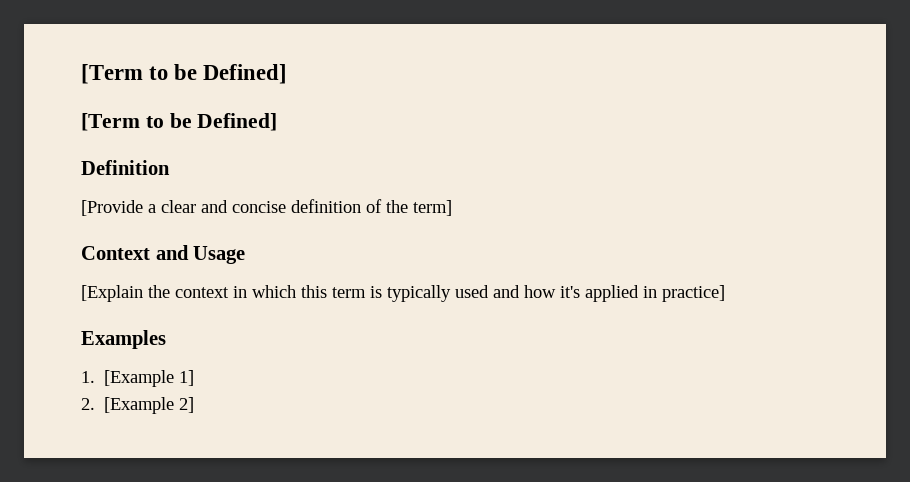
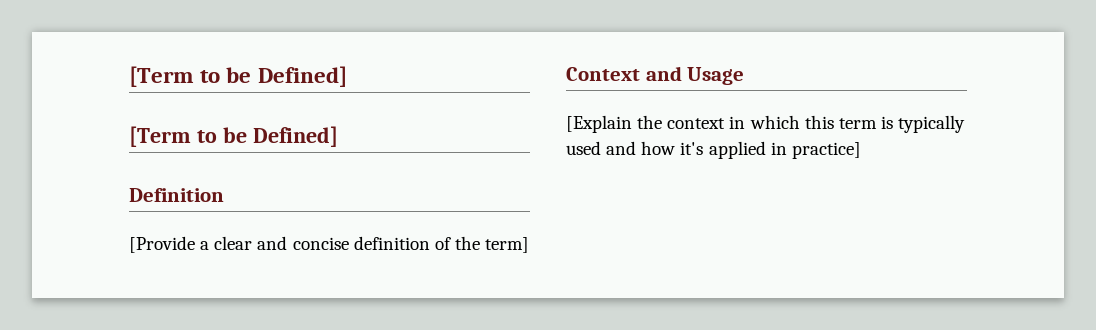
[81,330,166,349] [81,370,195,387] [81,397,195,414] // Examples // 1. [Example 1] // 2. [Example 2] -> (861, 150) none

